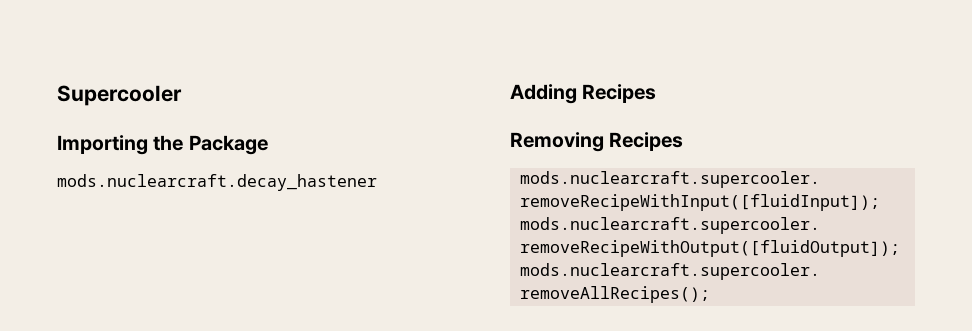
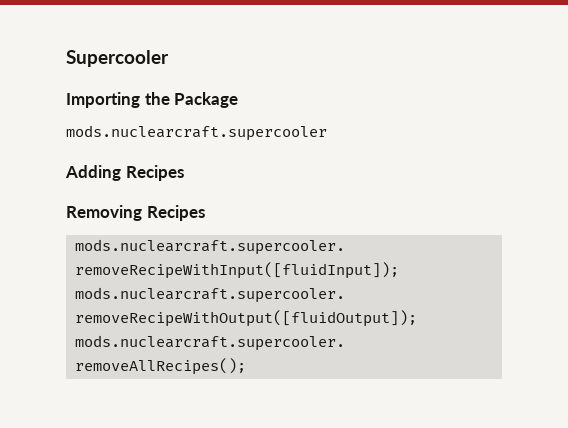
[57,174,377,191] mods.nuclearcraft.decay_hastener -> [66,125,327,141] mods.nuclearcraft.supercooler

